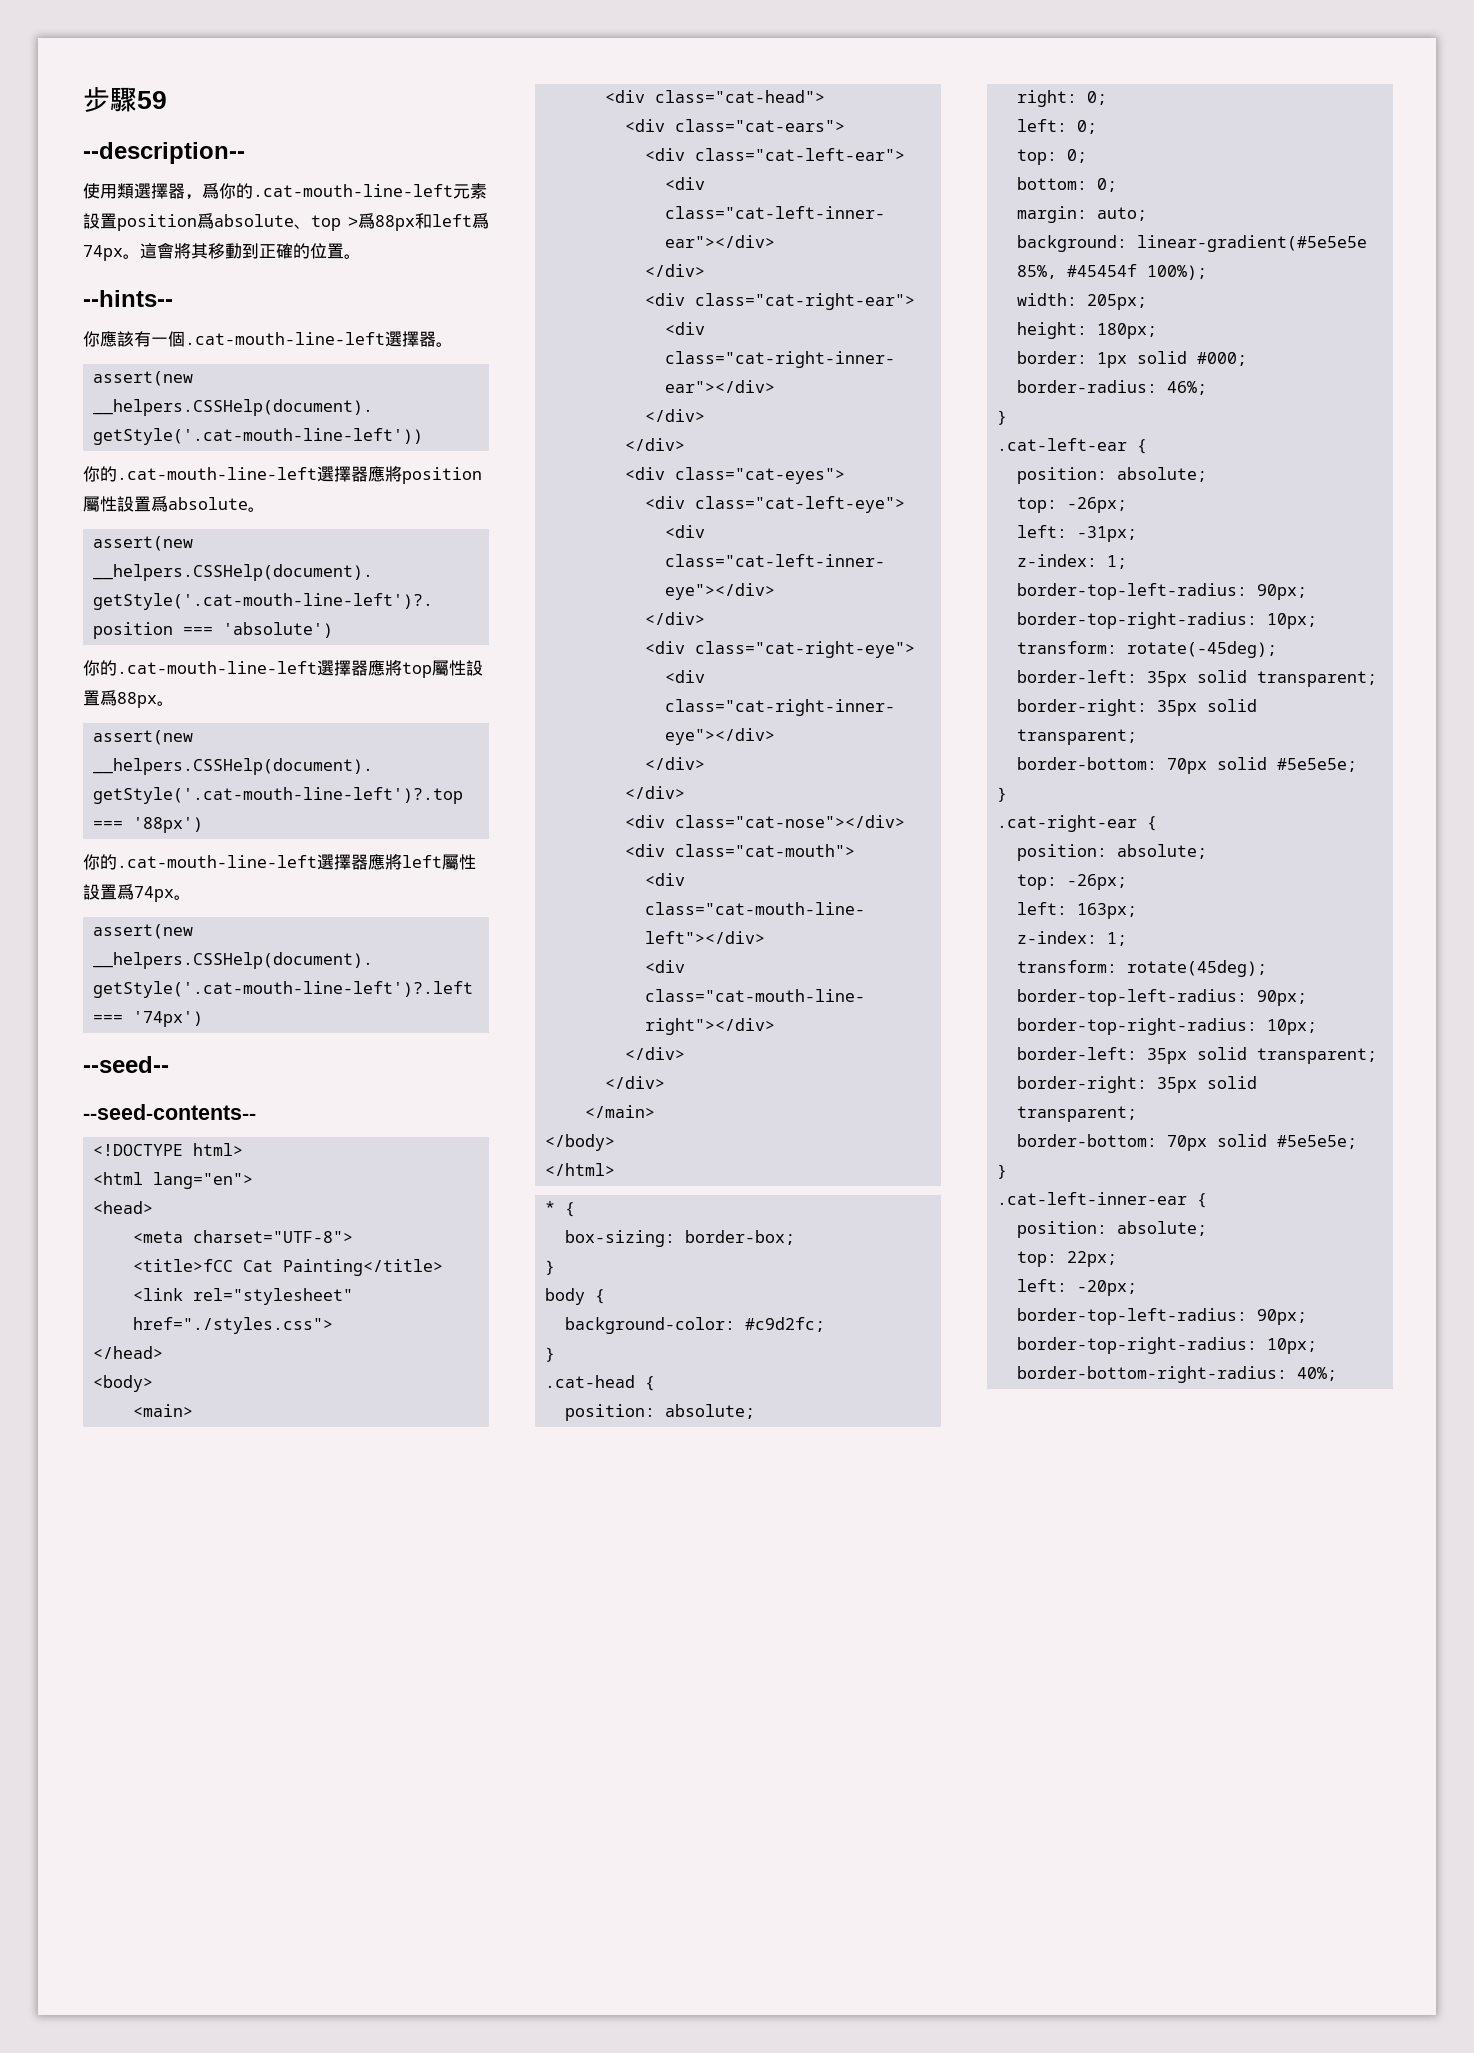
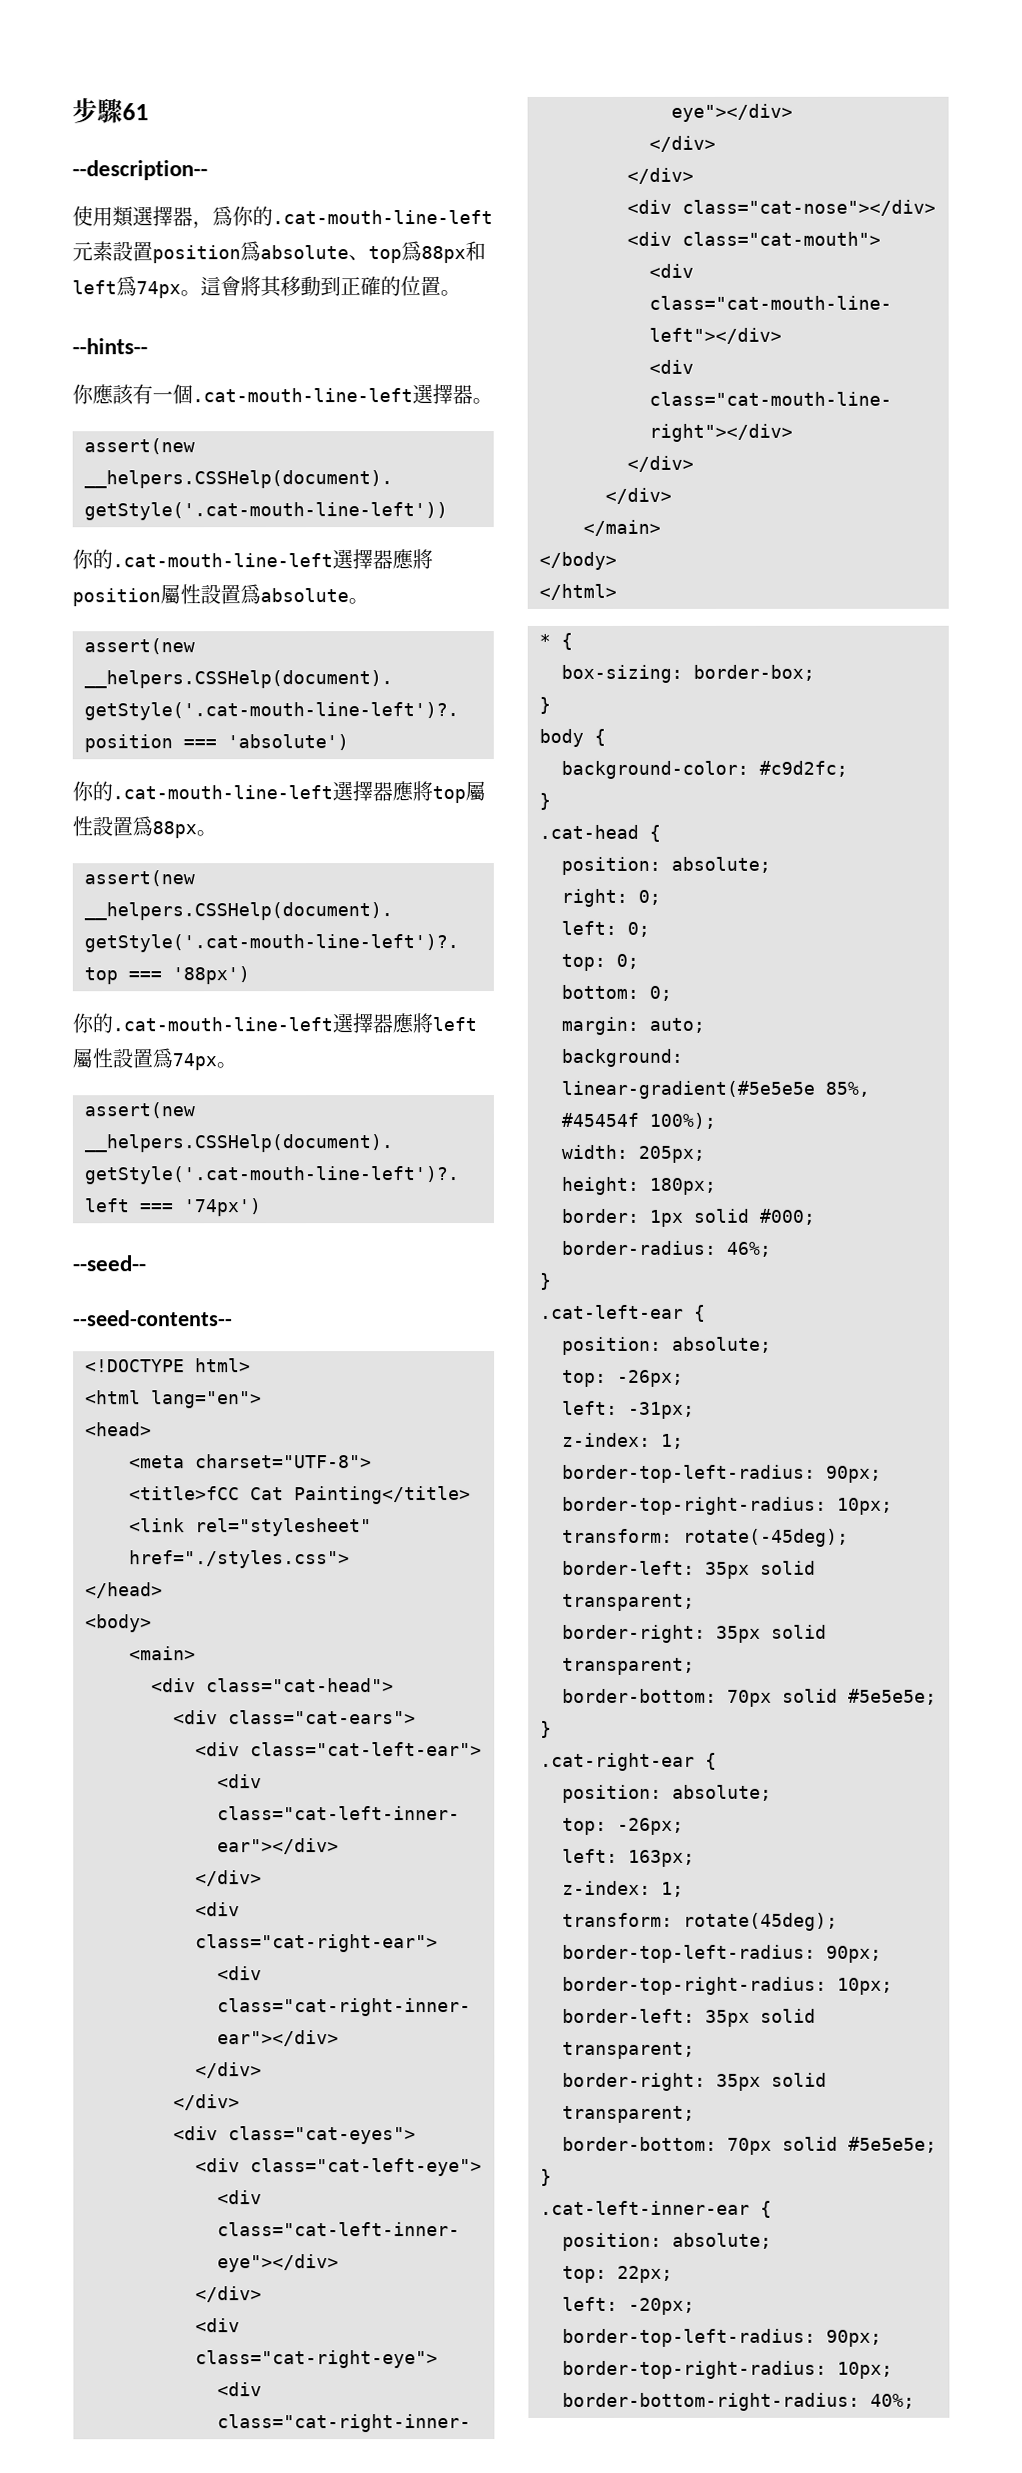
[137,91,167,109] 59 -> [122,103,149,121] 61
[348,217,358,227] > -> (402, 255) none

